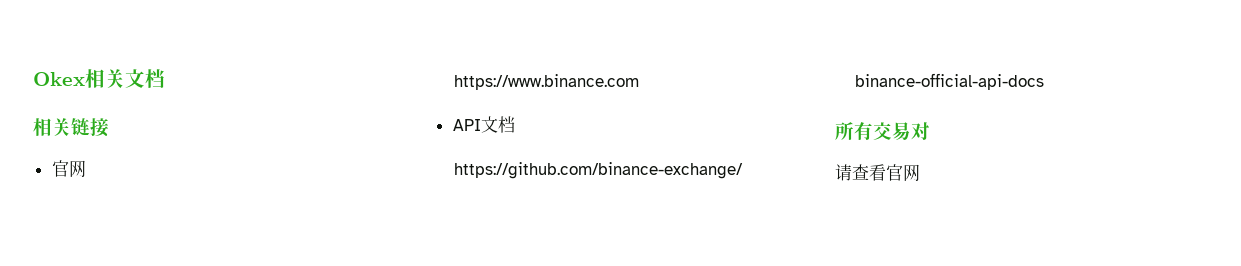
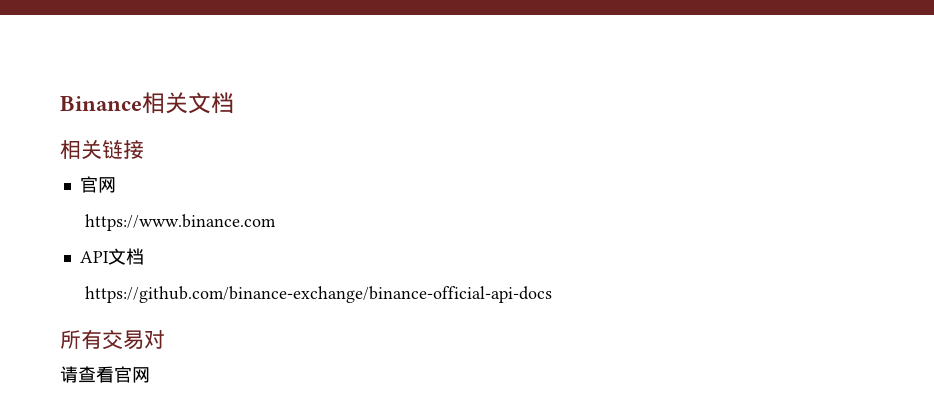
[33,72,85,86] Okex -> [60,96,142,111] Binance

